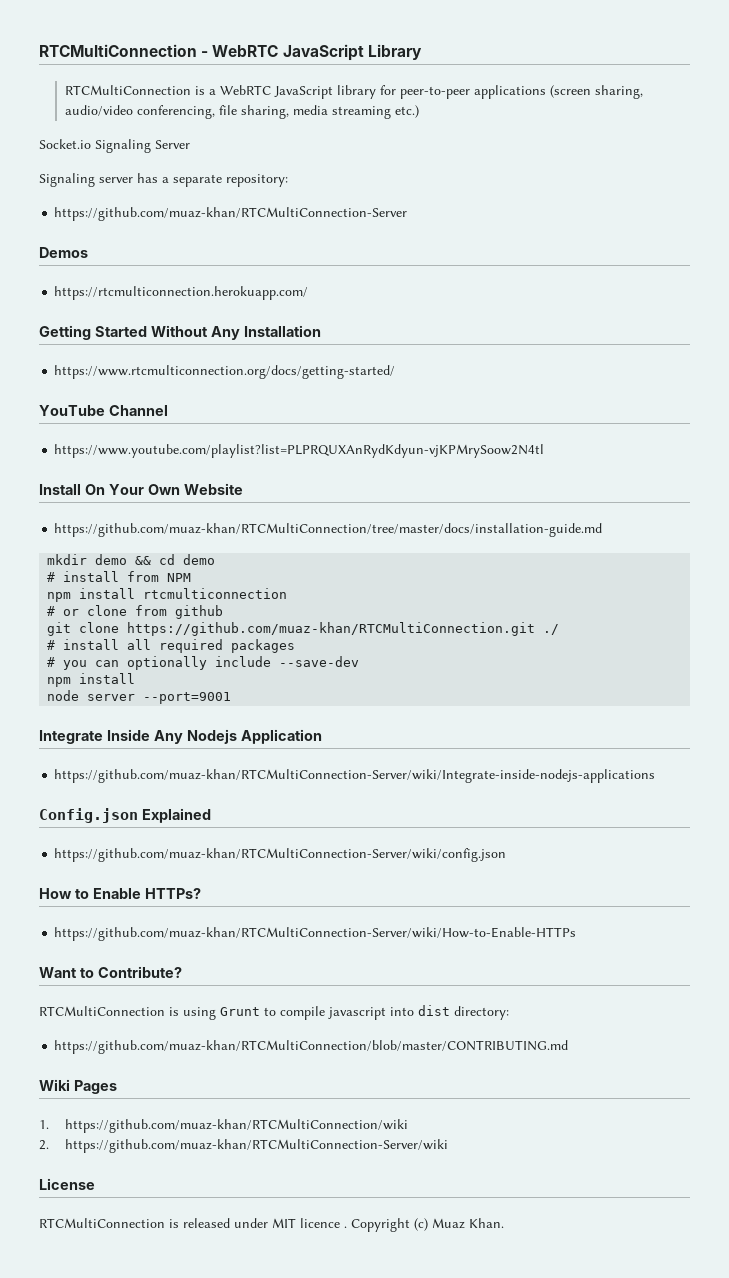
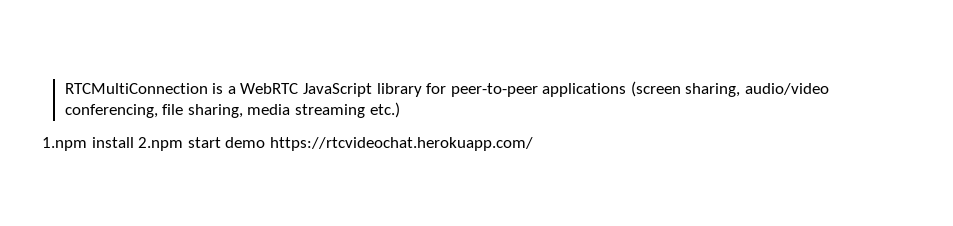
[39,44,422,61] [64,85,191,95] RTCMultiConnection - WebRTC JavaScript Library // RTCMultiConnection -> [64,83,208,94] RTCMultiConnection
[39,139,190,153] [39,173,288,187] [54,207,408,221] [39,247,88,258] [54,286,309,300] [39,325,321,340] [54,365,396,379] [39,405,168,416] [54,444,545,458] [39,483,243,495] [54,523,603,537] [47,554,216,565] [47,571,192,582] [47,588,288,602] [47,605,224,619] [47,622,560,636] [47,639,296,653] [47,656,360,670] [47,673,136,687] [47,690,232,704] [39,729,322,744] [54,769,656,783] [39,808,211,823] [54,848,507,862] [39,888,201,899] [54,927,577,941] [39,966,182,978] [39,1005,509,1020] [54,1040,569,1054] [39,1079,117,1094] [39,1119,408,1133] [39,1139,448,1153] [39,1178,95,1190] [39,1218,504,1232] Socket.io Signaling Server // Signaling server has a separate repository: // https://github.com/muaz-khan/RTCMultiConnection-Server // Demos // https://rtcmulticonnection.herokuapp.com/ // Getting Started Without Any Installation // https://www.rtcmulticonnection.org/docs/getting-started/ // YouTube Channel // https://www.youtube.com/playlist?list=PLPRQUXAnRydKdyun-vjKPMrySoow2N4tl // Install On Your Own Website // https://github.com/muaz-khan/RTCMultiConnection/tree/master/docs/installation-guide.md // mkdir demo && cd demo // # install from NPM // npm install rtcmulticonnection // # or clone from github // git clone https://github.com/muaz-khan/RTCMultiConnection.git ./ // # install all required packages // # you can optionally include --save-dev // npm install // node server --port=9001 // Integrate Inside Any Nodejs Application // https://github.com/muaz-khan/RTCMultiConnection-Server/wiki/Integrate-inside-nodejs-applications // Config.json Explained // https://github.com/muaz-khan/RTCMultiConnection-Server/wiki/config.json // How to Enable HTTPs? // https://github.com/muaz-khan/RTCMultiConnection-Server/wiki/How-to-Enable-HTTPs // Want to Contribute? // RTCMultiConnection is using Grunt to compile javascript into dist directory: // https://github.com/muaz-khan/RTCMultiConnection/blob/master/CONTRIBUTING.md // Wiki Pages // 1. https://github.com/muaz-khan/RTCMultiConnection/wiki // 2. https://github.com/muaz-khan/RTCMultiConnection-Server/wiki // License // RTCMultiConnection is released under MIT licence . Copyright (c) Muaz Khan. -> [42,137,533,151] 1.npm install 2.npm start demo https://rtcvideochat.herokuapp.com/

